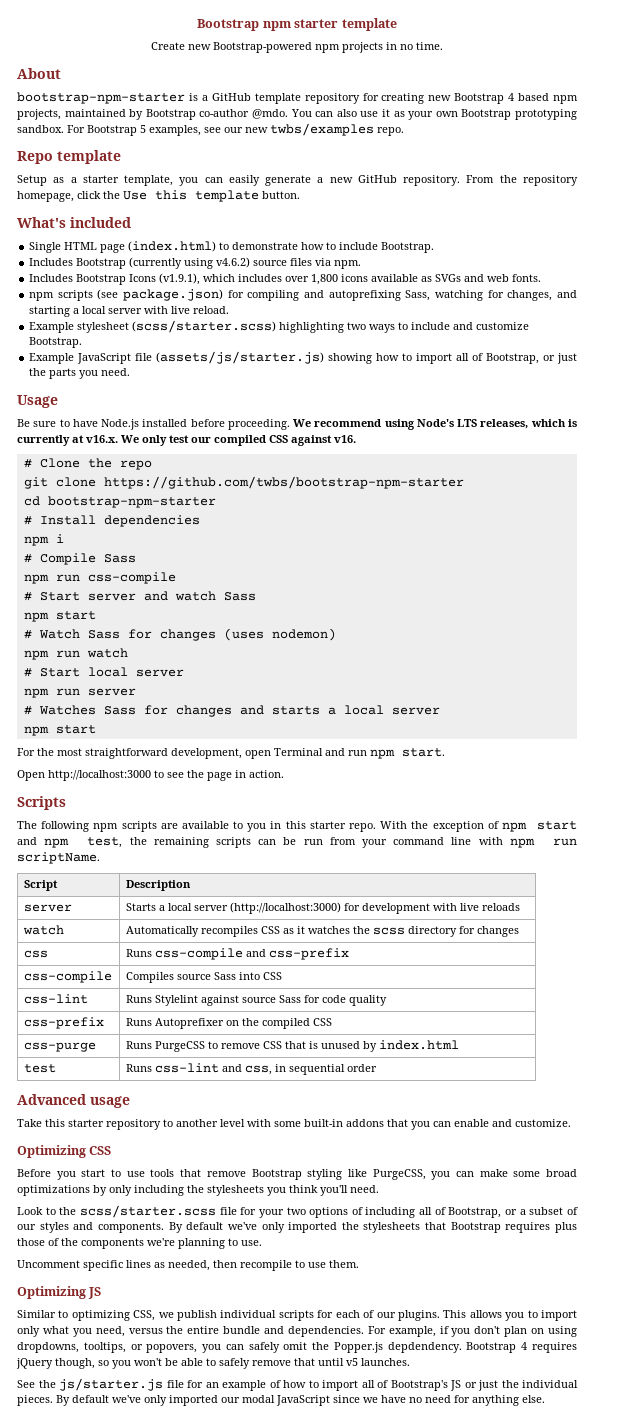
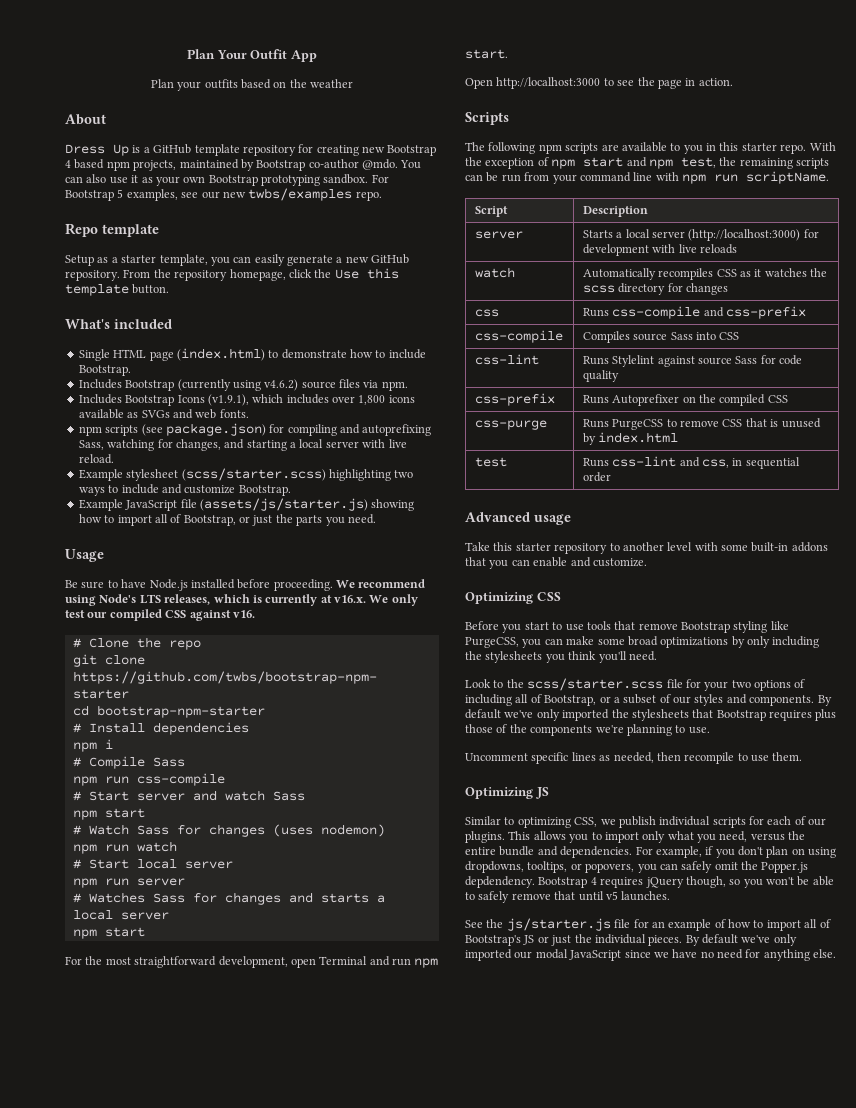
[197,18,397,31] [151,42,443,53] Bootstrap npm starter template // Create new Bootstrap-powered npm projects in no time. -> [187,49,317,62] [150,79,354,91] Plan Your Outfit App // Plan your outfits based on the weather
[17,92,185,104] bootstrap-npm-starter -> [65,144,129,156] Dress Up

